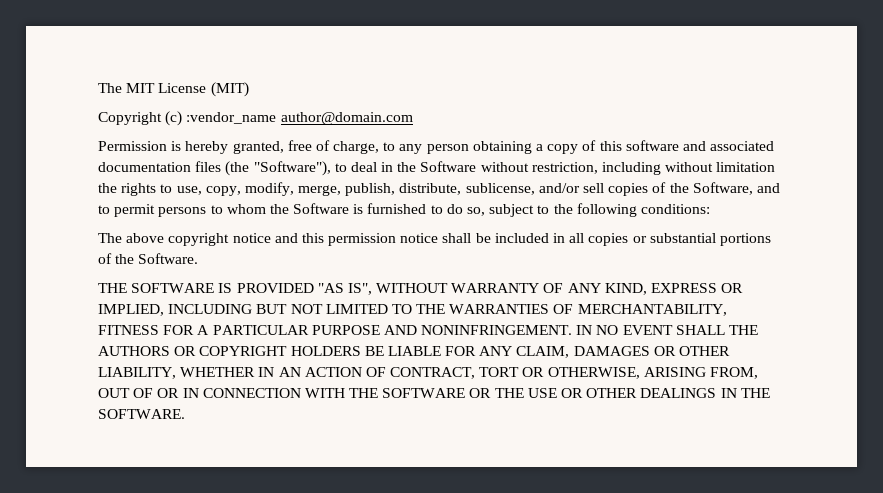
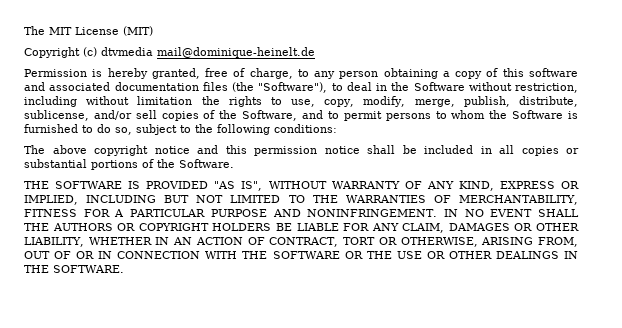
[186,112,413,125] :vendor_name author@domain.com -> [101,47,315,58] dtvmedia mail@dominique-heinelt.de

